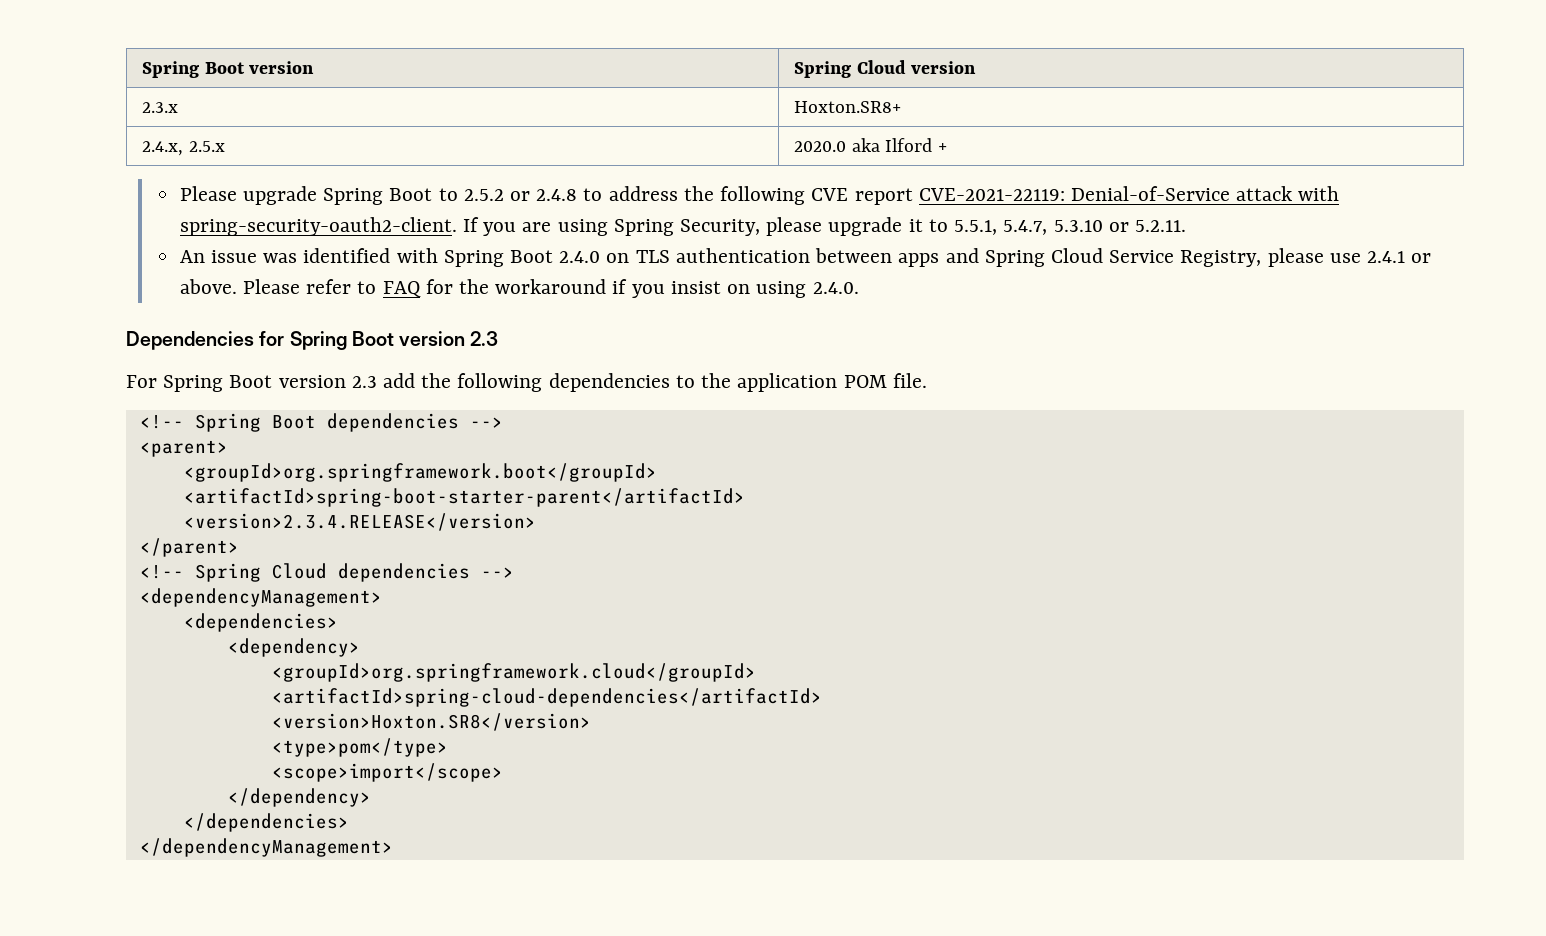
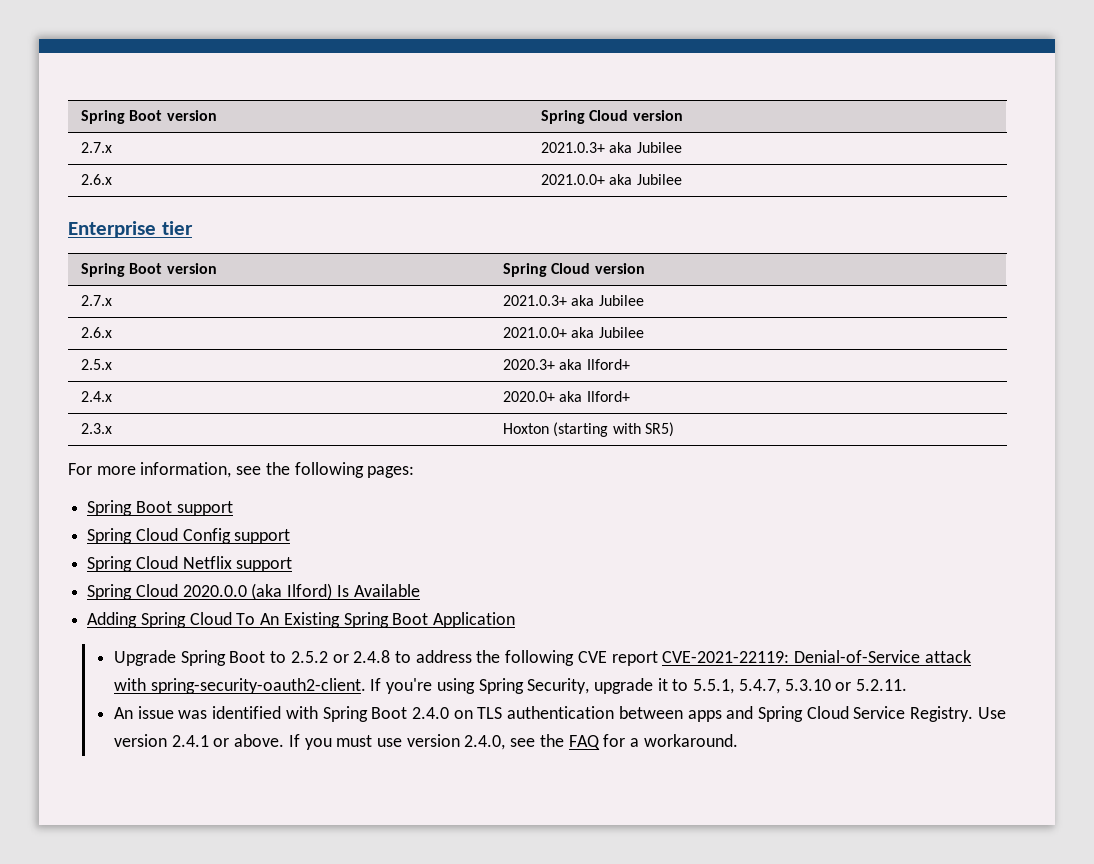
[142,61,315,78] [794,60,977,78] [142,102,179,113] [794,101,902,113] [142,141,225,156] [794,138,947,152] [179,186,318,205] Spring Boot version | Spring Cloud version // 2.3.x | Hoxton.SR8+ // 2.4.x, 2.5.x | 2020.0 aka Ilford + // Please upgrade -> [81,110,217,124] [541,110,683,124] [81,142,113,153] [541,142,682,153] [81,174,113,185] [541,174,682,185] [68,221,193,238] [81,263,217,277] [503,263,645,277] [81,295,113,306] [503,295,644,306] [81,327,113,338] [503,327,644,338] [81,359,113,370] [503,359,630,370] [81,391,113,402] [503,391,630,402] [81,423,113,434] [503,422,674,437] [68,462,415,478] [87,500,233,516] [87,528,291,544] [87,556,293,572] [87,583,420,600] [87,612,516,628] [113,650,176,666] Spring Boot version | Spring Cloud version // 2.7.x | 2021.0.3+ aka Jubilee // 2.6.x | 2021.0.0+ aka Jubilee // Enterprise tier // Spring Boot version | Spring Cloud version // 2.7.x | 2021.0.3+ aka Jubilee // 2.6.x | 2021.0.0+ aka Jubilee // 2.5.x | 2020.3+ aka Ilford+ // 2.4.x | 2020.0+ aka Ilford+ // 2.3.x | Hoxton (starting with SR5) // For more information, see the following pages: // Spring Boot support // Spring Cloud Config support // Spring Cloud Netflix support // Spring Cloud 2020.0.0 (aka Ilford) Is Available // Adding Spring Cloud To An Existing Spring Boot Application // Upgrade
[483,222,552,236] you are -> [386,678,433,694] you're
[766,217,823,236] please -> (590, 686) none
[1180,248,1432,267] [179,279,859,298] [126,331,499,350] [126,373,927,392] [139,413,503,432] [139,440,228,457] [183,463,657,482] [183,488,745,507] [183,513,536,531] [139,538,239,557] [139,563,514,582] [139,588,382,607] [183,613,338,632] [227,638,360,657] [271,663,756,682] [271,688,822,707] [271,713,591,731] [271,738,448,757] [271,763,503,782] [227,788,371,807] [183,813,349,832] [139,838,393,857] Registry, please use 2.4.1 or above. Please refer to FAQ for the workaround if you insist on using 2.4.0. // Dependencies for Spring Boot version 2.3 // For Spring Boot version 2.3 add the following dependencies to the application POM file. // <!-- Spring Boot dependencies --> // <parent> // <groupId>org.springframework.boot</groupId> // <artifactId>spring-boot-starter-parent</artifactId> // <version>2.3.4.RELEASE</version> // </parent> // <!-- Spring Cloud dependencies --> // <dependencyManagement> // <dependencies> // <dependency> // <groupId>org.springframework.cloud</groupId> // <artifactId>spring-cloud-dependencies</artifactId> // <version>Hoxton.SR8</version> // <type>pom</type> // <scope>import</scope> // </dependency> // </dependencies> // </dependencyManagement> -> [910,706,1006,722] [113,734,738,750] Registry. Use version 2.4.1 or above. If you must use version 2.4.0, see the FAQ for a workaround.

